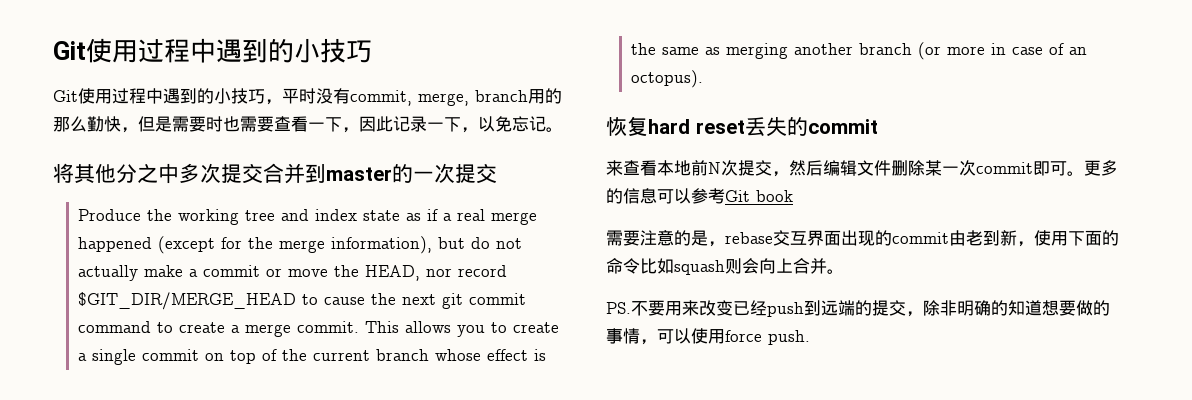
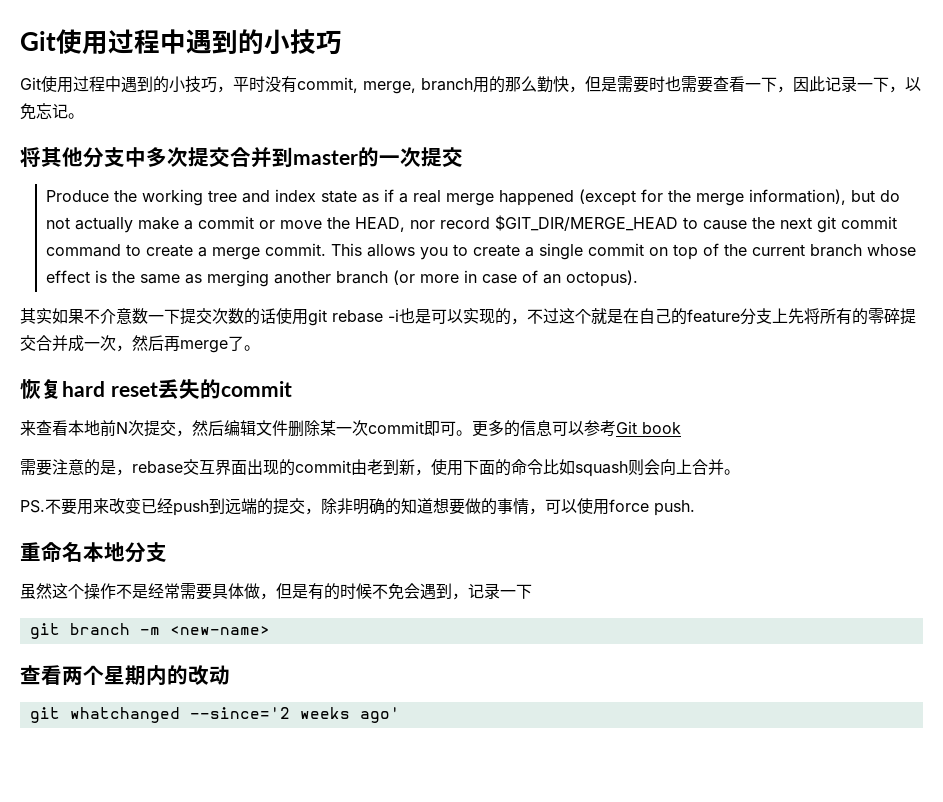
[137,164,158,183] 之 -> [104,147,125,167] 支
(704, 79) none -> [20,308,916,326] [20,335,260,353] // 其实如果不介意数一下提交次数的话使用git rebase -i也是可以实现的，不过这个就是在自己的feature分支上先将所有的零碎提交合并成一次，然后再merge了。
(810, 337) none -> [20,542,167,563] [20,583,532,600] [29,623,270,639] [20,665,230,686] [29,707,400,723] // 重命名本地分支 // 虽然这个操作不是经常需要具体做，但是有的时候不免会遇到，记录一下 // git branch -m <new-name> // 查看两个星期内的改动 // git whatchanged --since='2 weeks ago'

